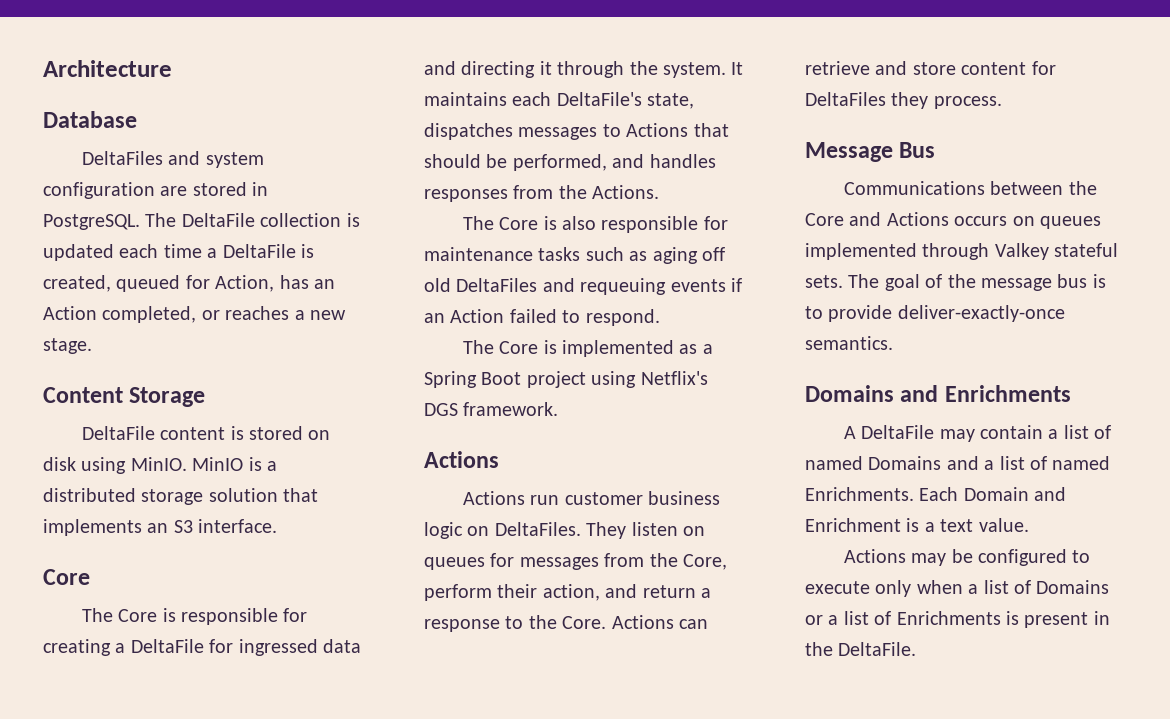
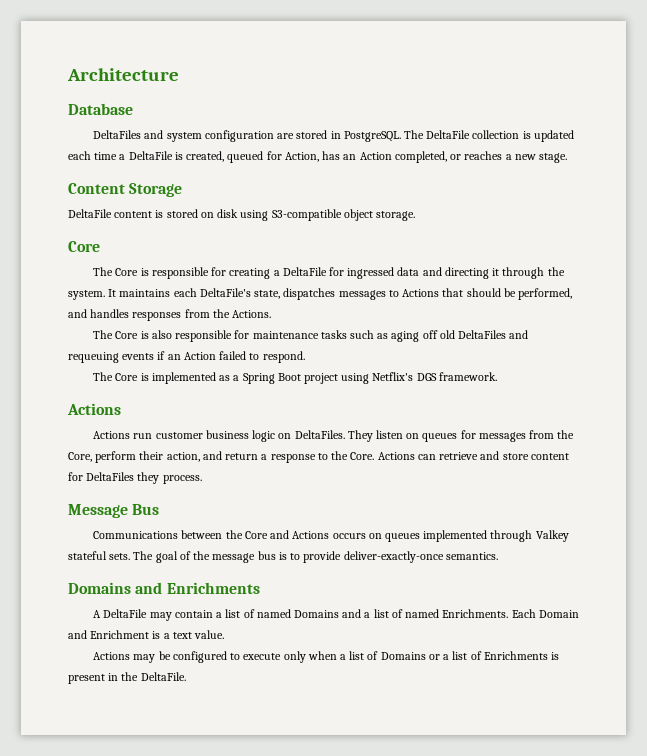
[130,457,277,471] [43,488,319,505] [43,519,278,536] MinIO. MinIO is a distributed storage solution that implements an S3 interface. -> [271,209,416,221] S3-compatible object storage.

